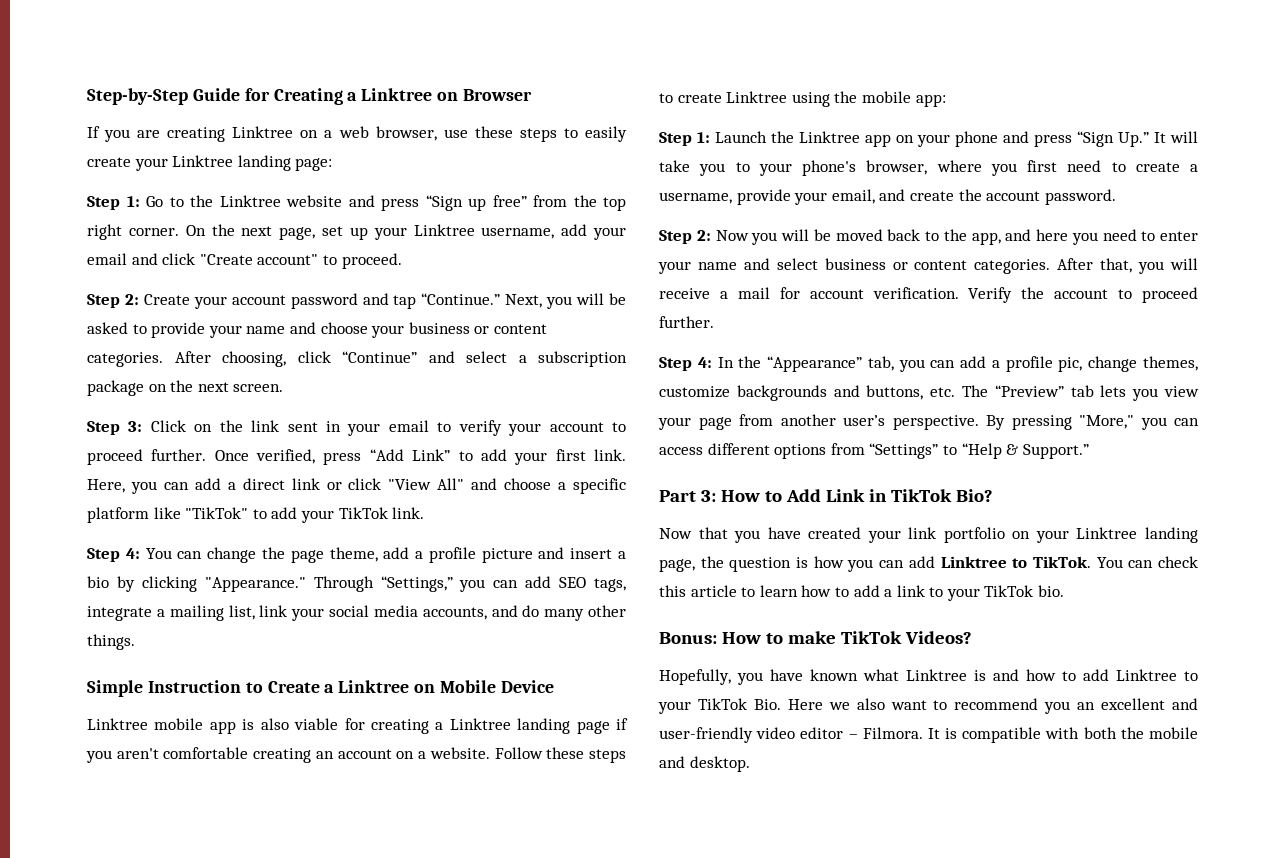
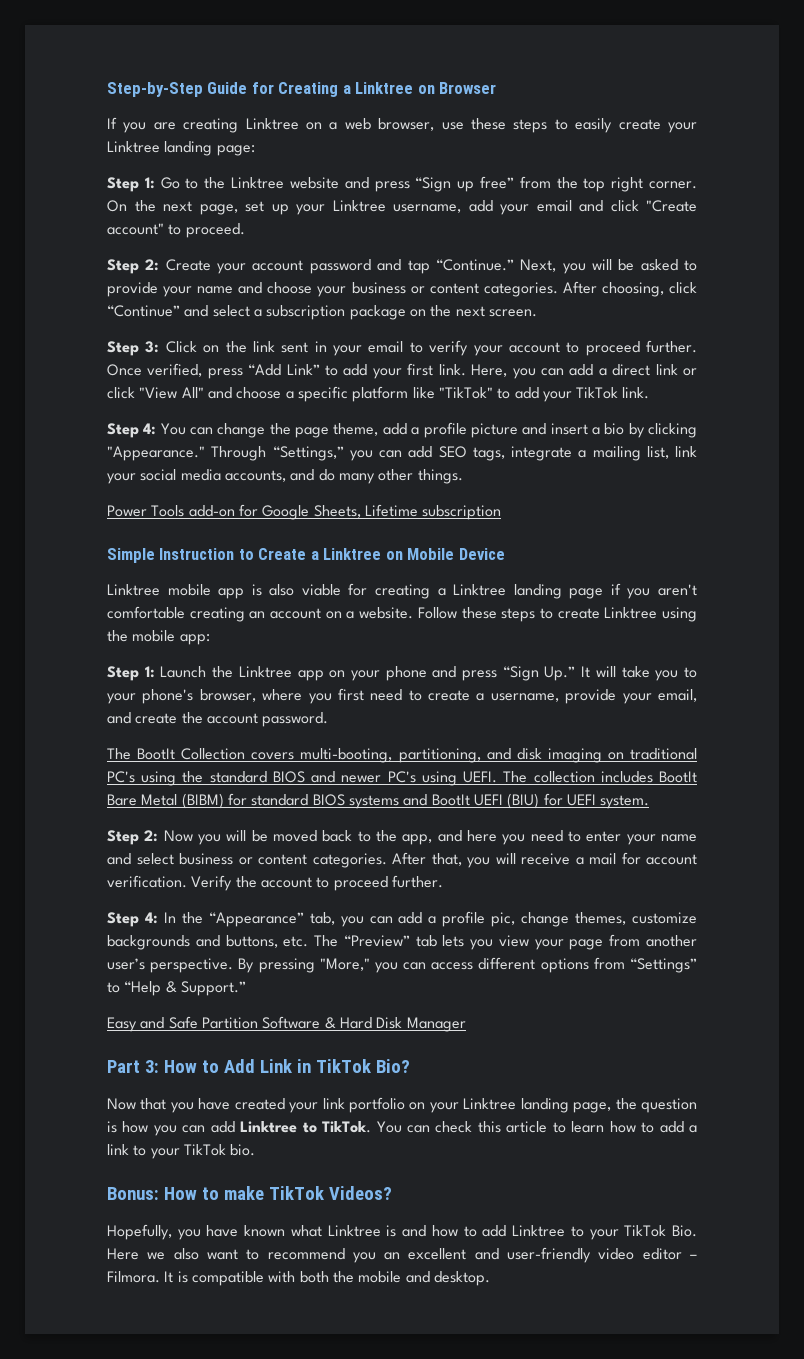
(135, 642) none -> [107,504,502,520] // Power Tools add-on for Google Sheets, Lifetime subscription
(1116, 197) none -> [107,748,698,763] [107,771,697,786] [107,793,650,809] // The BootIt Collection covers multi-booting, partitioning, and disk imaging on traditional PC's using the standard BIOS and newer PC's using UEFI. The collection includes BootIt Bare Metal (BIBM) for standard BIOS systems and BootIt UEFI (BIU) for UEFI system.
(1089, 451) none -> [107,1016,466,1032] // Easy and Safe Partition Software & Hard Disk Manager

